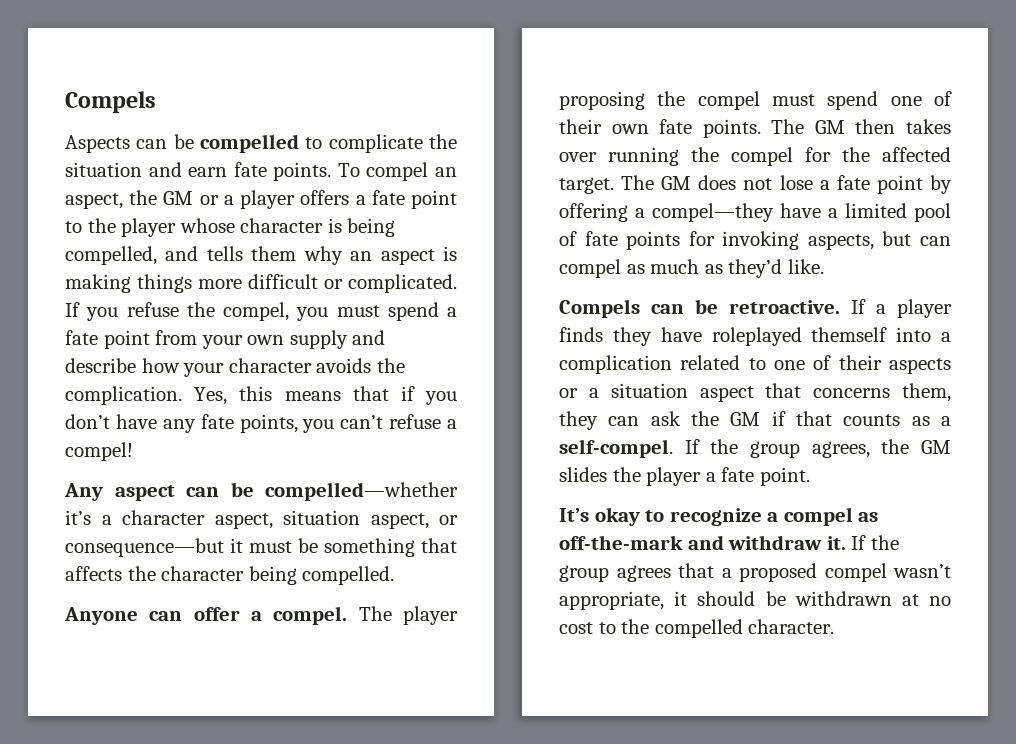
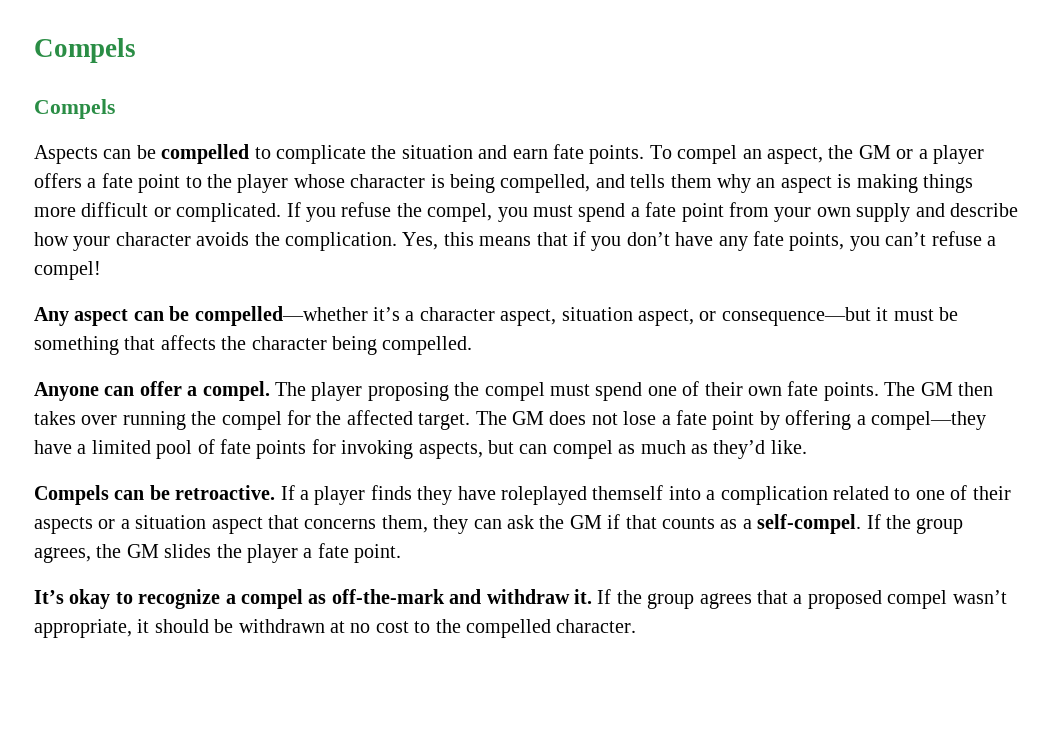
[65,91,156,113] Compels -> [34,38,136,63] [34,99,115,119] Compels // Compels

